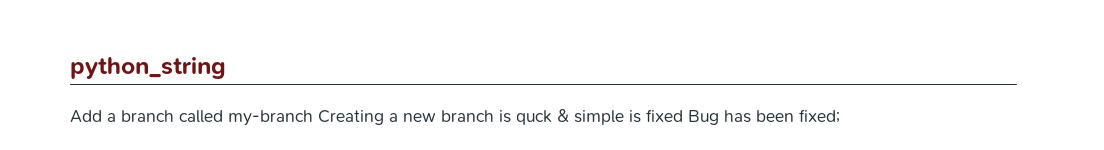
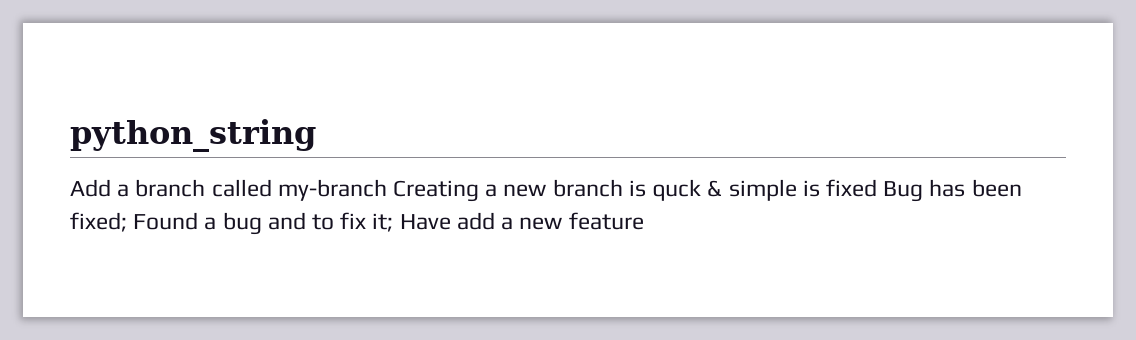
(840, 116) none -> [133,212,644,235] Found a bug and to fix it; Have add a new feature

